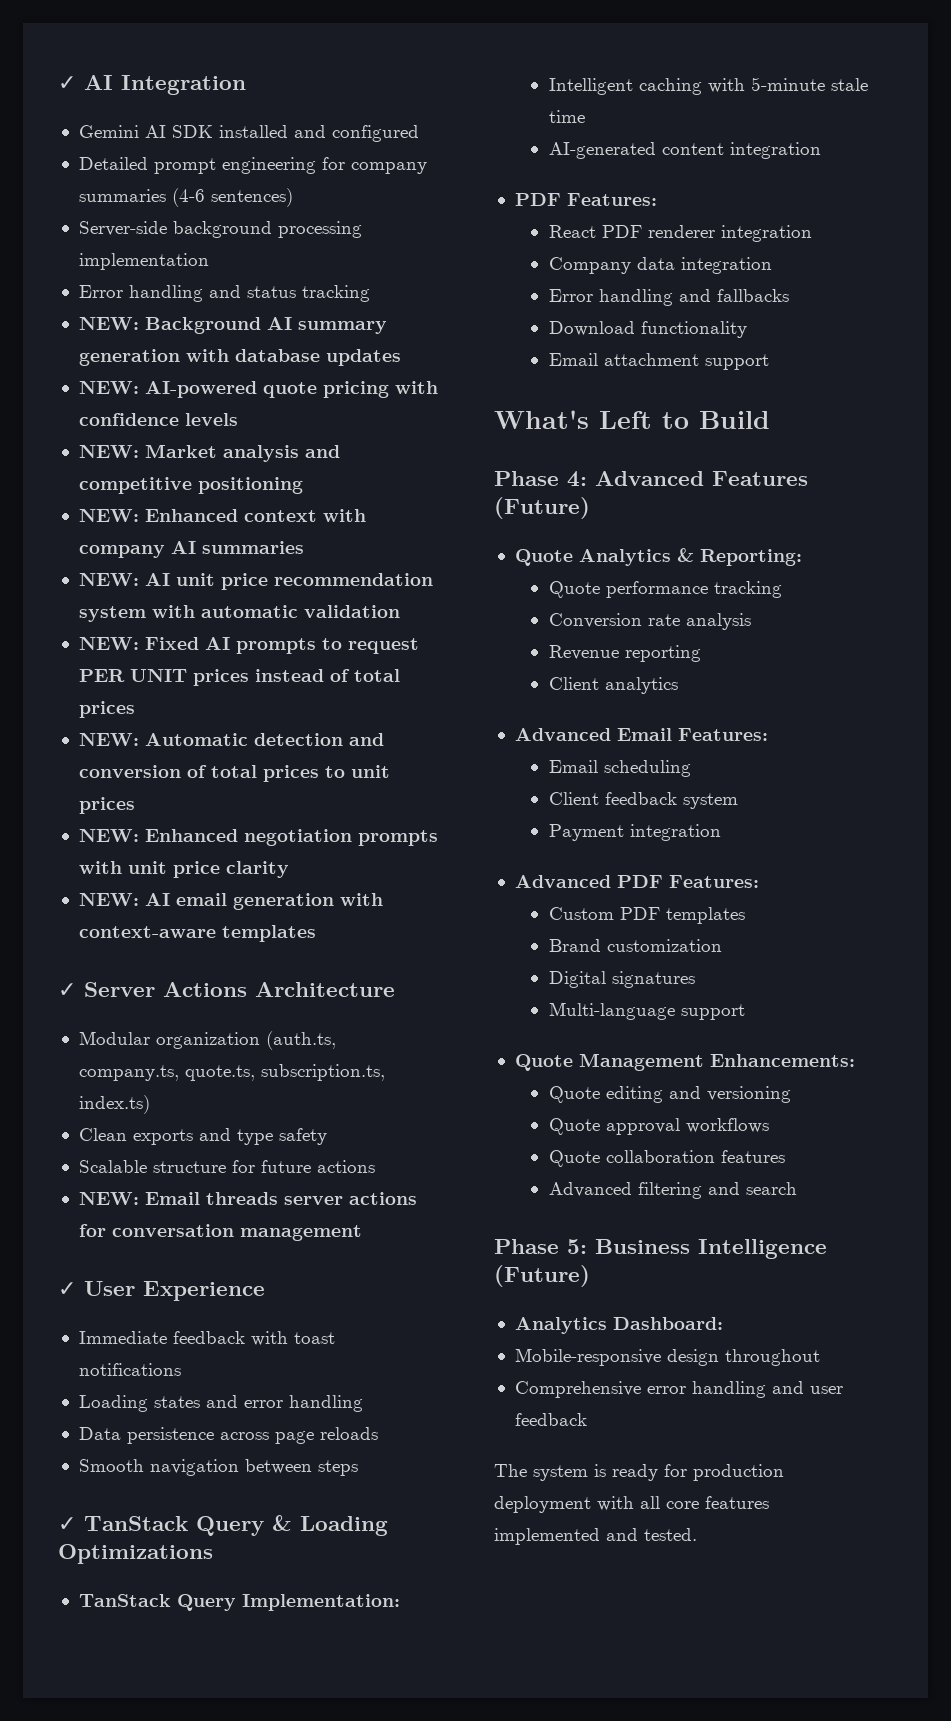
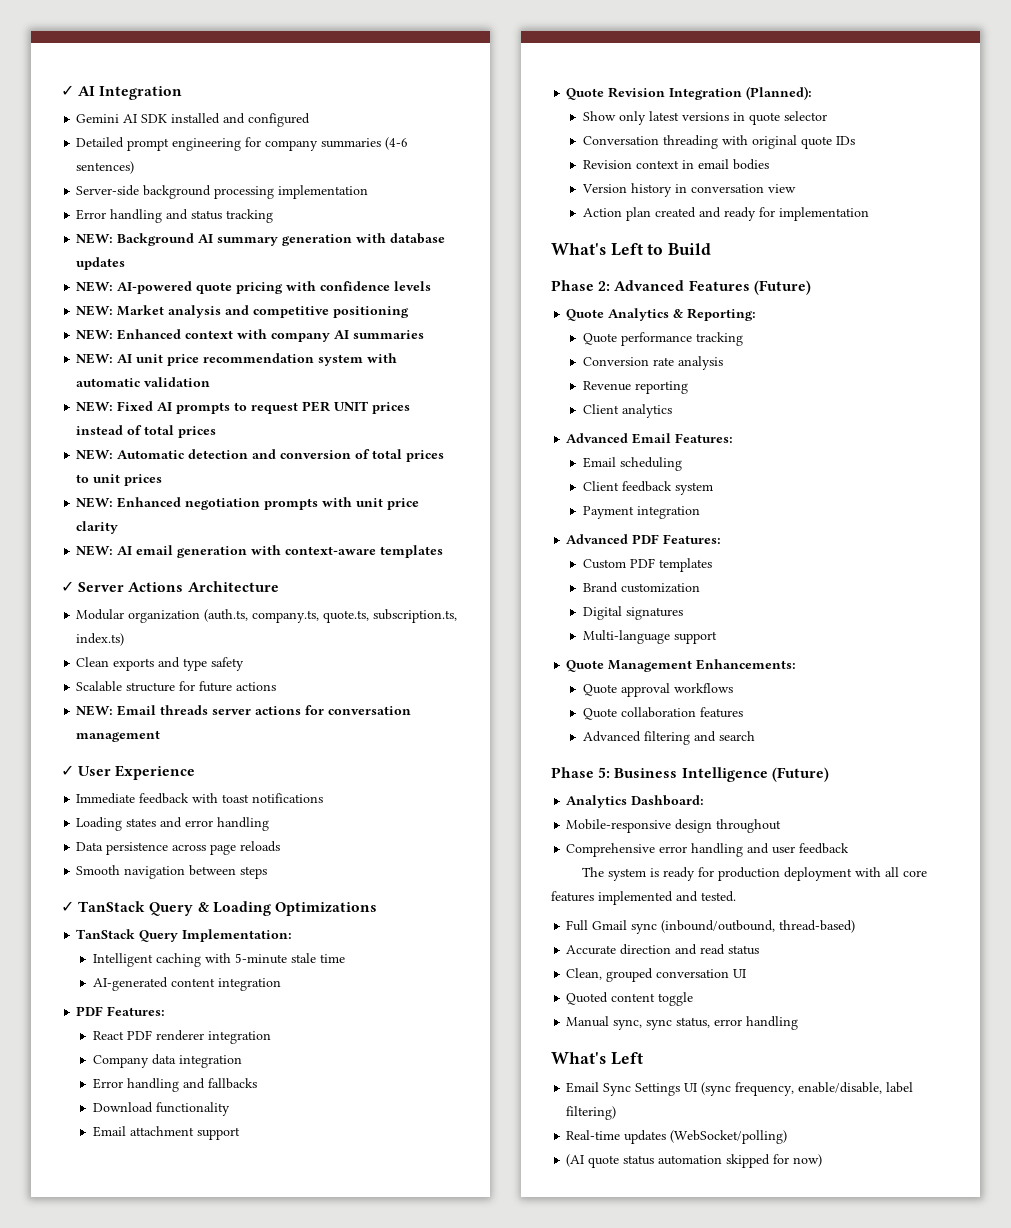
(769, 362) none -> [566,86,813,100] [582,111,827,125] [582,135,855,149] [582,159,769,170] [581,183,796,197] [582,207,869,221] // Quote Revision Integration (Planned): // Show only latest versions in quote selector // Conversation threading with original quote IDs // Revision context in email bodies // Version history in conversation view // Action plan created and ready for implementation
[567,471,587,487] 4: -> [598,281,611,291] 2:
[548,1086,791,1103] // Quote editing and versioning -> (797, 664) none
(697, 1534) none -> [566,920,856,934] [566,944,760,955] [566,968,747,982] [566,992,694,1006] [566,1016,799,1030] [551,1052,643,1065] [566,1082,914,1096] [566,1106,617,1120] [566,1130,788,1144] [566,1154,823,1168] // Full Gmail sync (inbound/outbound, thread-based) // Accurate direction and read status // Clean, grouped conversation UI // Quoted content toggle // Manual sync, sync status, error handling // What's Left // Email Sync Settings UI (sync frequency, enable/disable, label filtering) // Real-time updates (WebSocket/polling) // (AI quote status automation skipped for now)

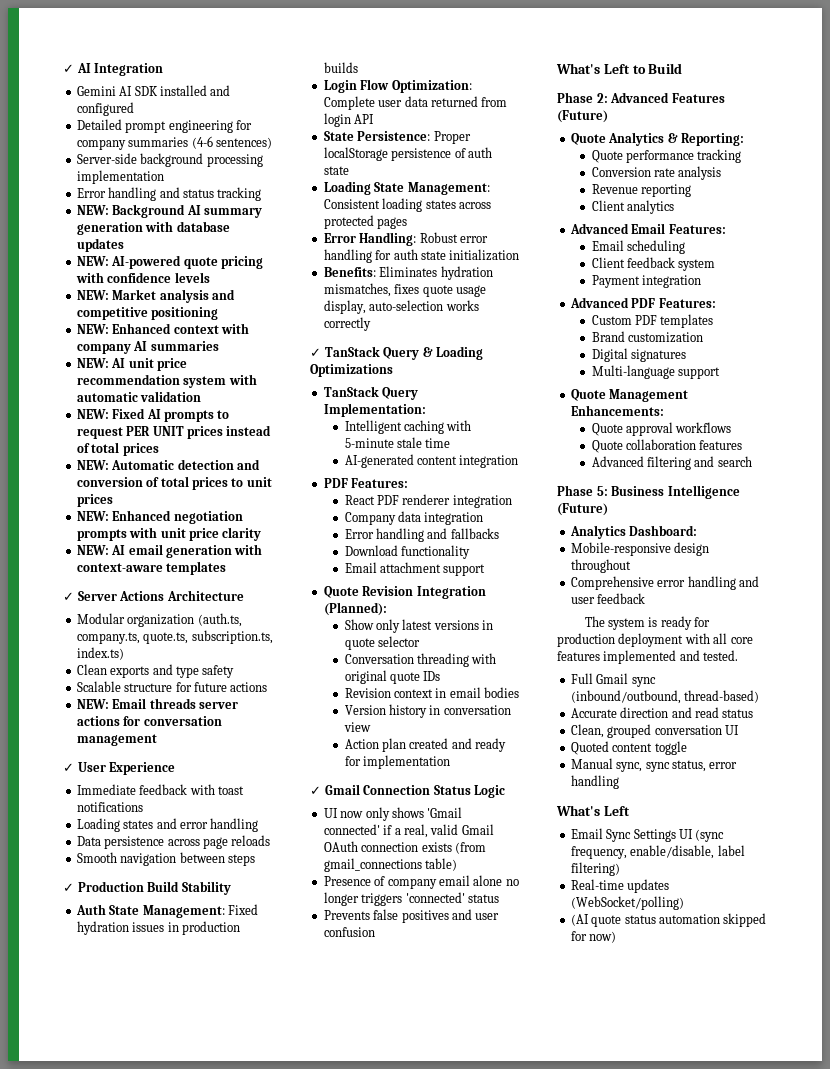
(268, 872) none -> [63,881,231,895] [75,904,258,918] [76,921,240,935] [323,62,358,73] [323,79,472,93] [323,96,508,110] [323,113,375,127] [323,131,471,144] [323,147,492,161] [323,166,349,175] [323,181,490,195] [323,198,491,212] [323,215,408,229] [323,232,488,246] [323,249,520,263] [323,266,493,280] [323,283,486,297] [323,300,479,314] [323,317,371,331] // ✓ Production Build Stability // Auth State Management: Fixed hydration issues in production builds // Login Flow Optimization: Complete user data returned from login API // State Persistence: Proper localStorage persistence of auth state // Loading State Management: Consistent loading states across protected pages // Error Handling: Robust error handling for auth state initialization // Benefits: Eliminates hydration mismatches, fixes quote usage display, auto-selection works correctly
(869, 214) none -> [310,784,506,798] [323,807,463,821] [323,824,494,838] [323,841,486,854] [323,858,458,872] [323,875,519,889] [323,892,499,906] [323,909,500,923] [323,927,375,937] // ✓ Gmail Connection Status Logic // UI now only shows 'Gmail connected' if a real, valid Gmail OAuth connection exists (from gmail_connections table) // Presence of company email alone no longer triggers 'connected' status // Prevents false positives and user confusion

